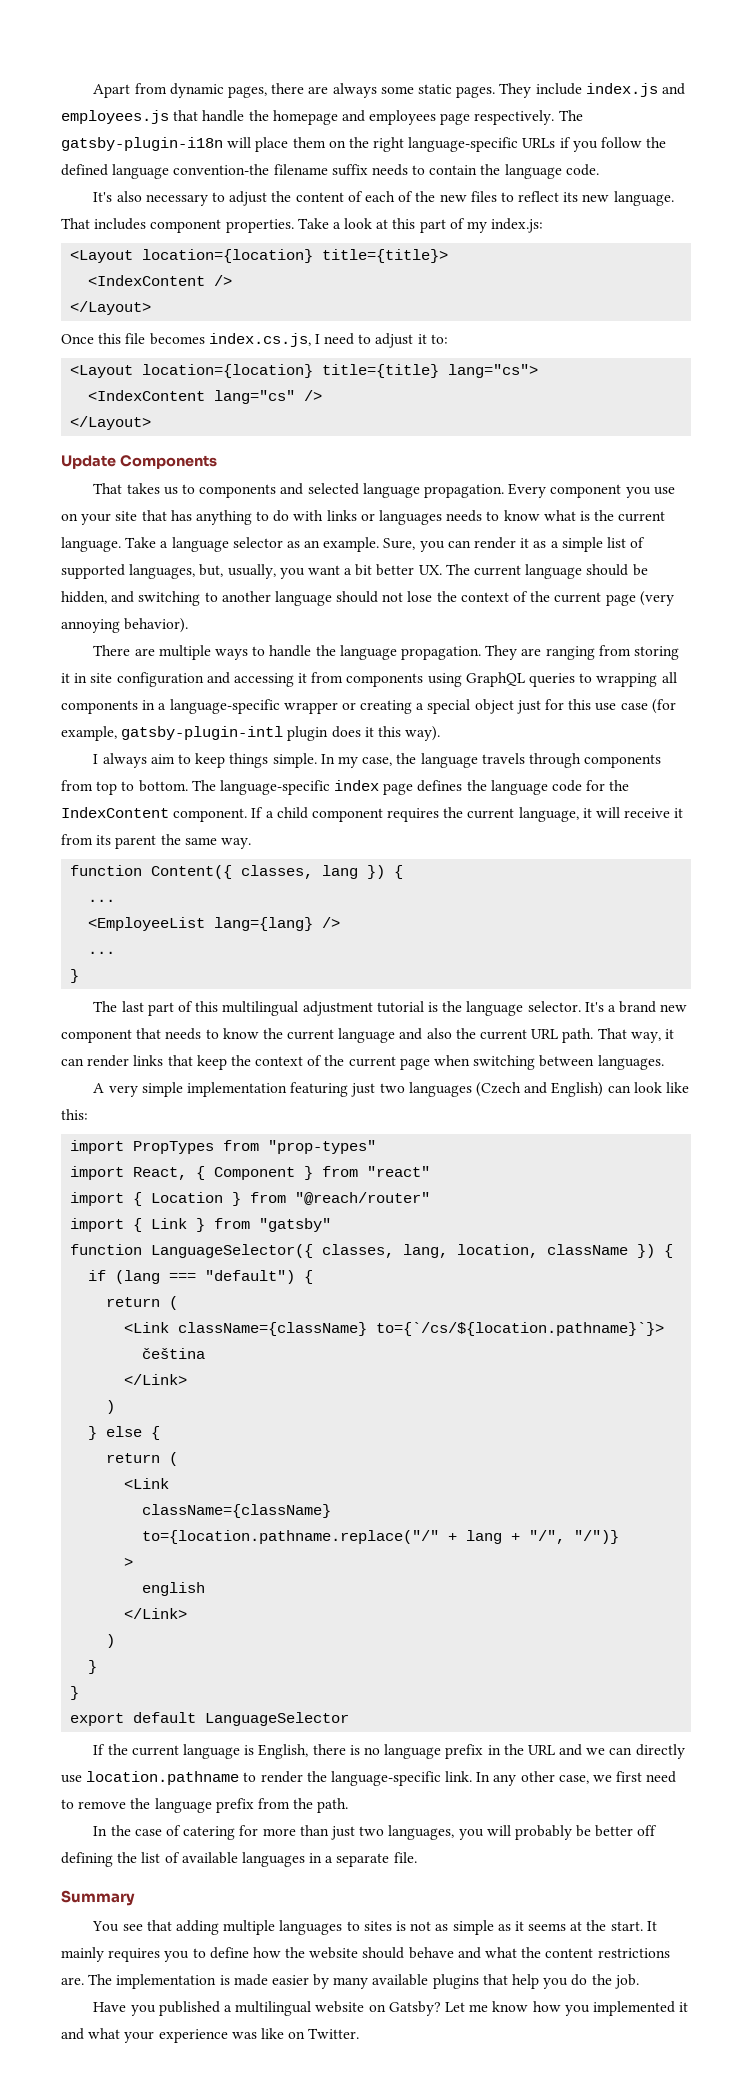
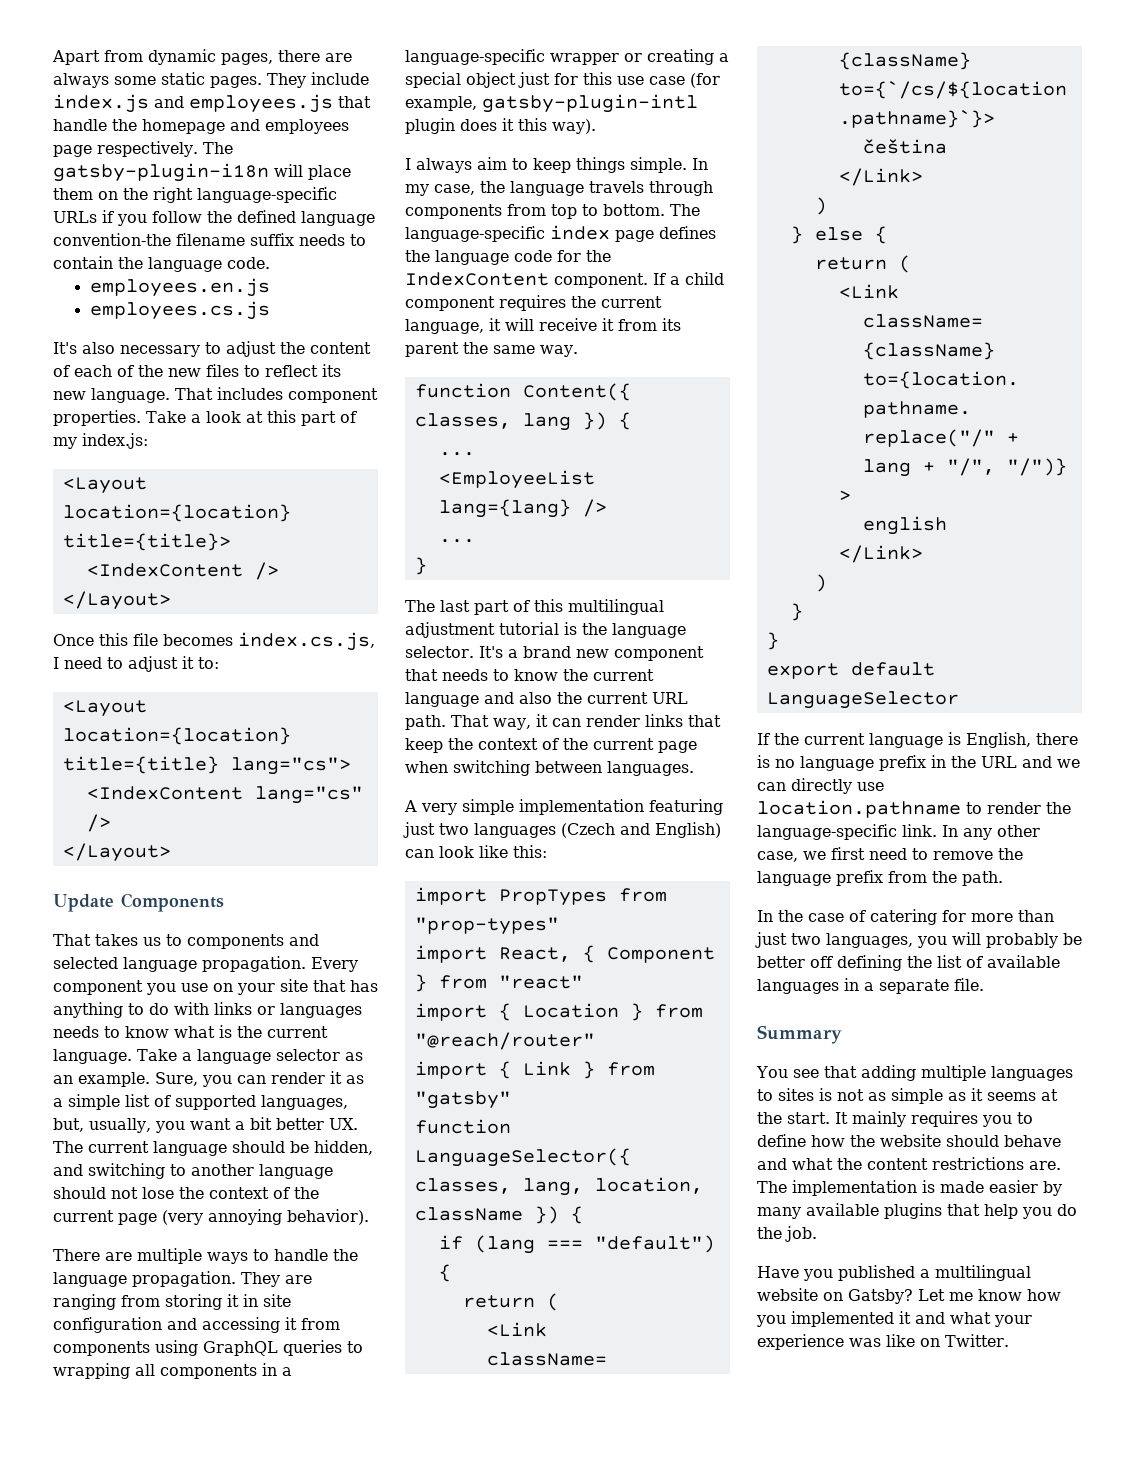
(599, 170) none -> [89,278,270,297] [89,301,270,320] // employees.en.js // employees.cs.js

